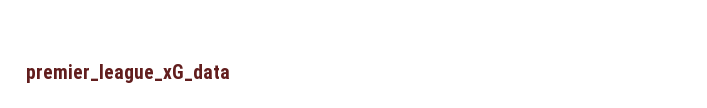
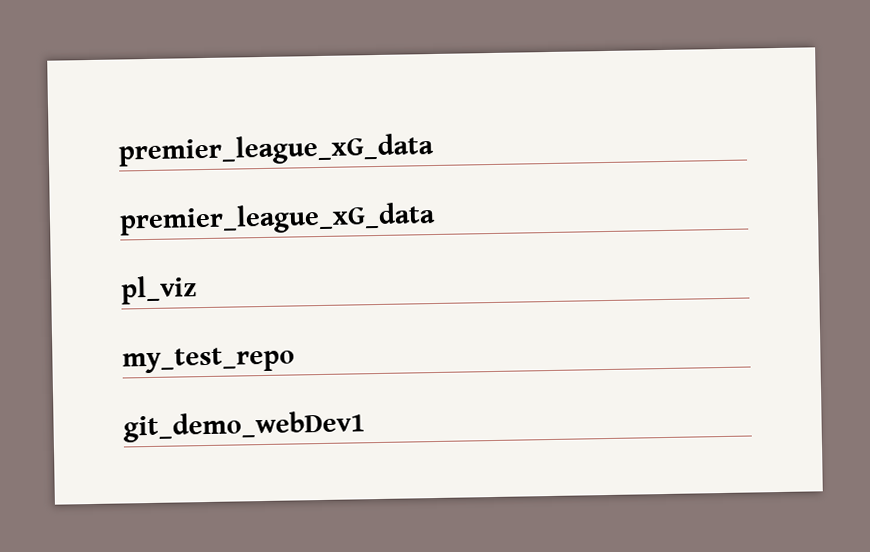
[26,64,230,83] premier_league_xG_data -> [118,133,434,167] [119,201,436,236] [120,275,197,305] [122,346,295,374] [123,410,366,443] premier_league_xG_data // premier_league_xG_data // pl_viz // my_test_repo // git_demo_webDev1

